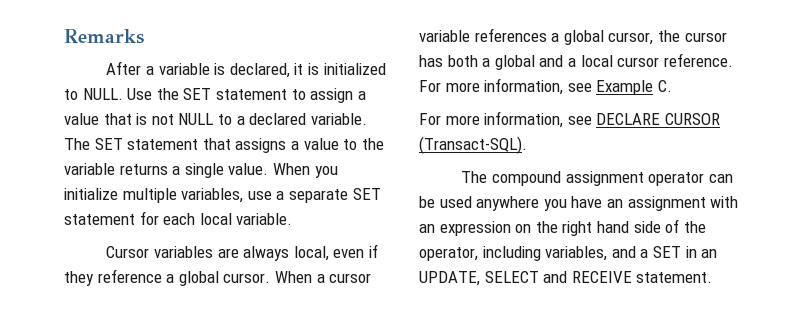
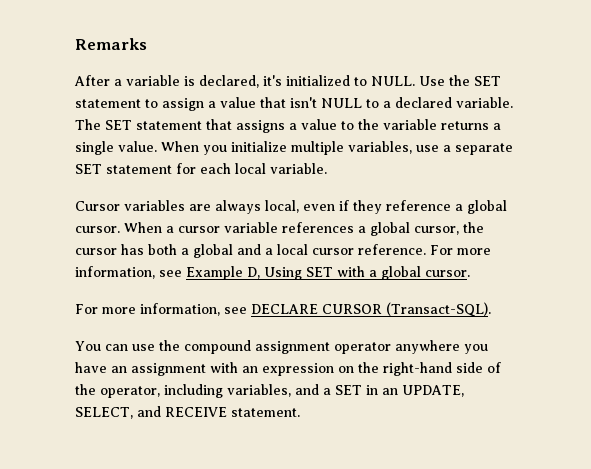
[294,63,319,75] it is -> [263,75,282,86] it's
[136,113,174,125] is not -> [290,97,317,108] isn't
[657,80,672,92] C. -> [247,266,470,280] D, Using SET with a global cursor.
[461,171,733,186] [419,196,472,208] The compound assignment operator can be used -> [75,340,391,354] You can use the compound assignment operator
[562,221,629,236] right hand -> [383,362,452,376] right-hand
[484,271,539,283] SELECT -> [75,407,133,419] SELECT,

